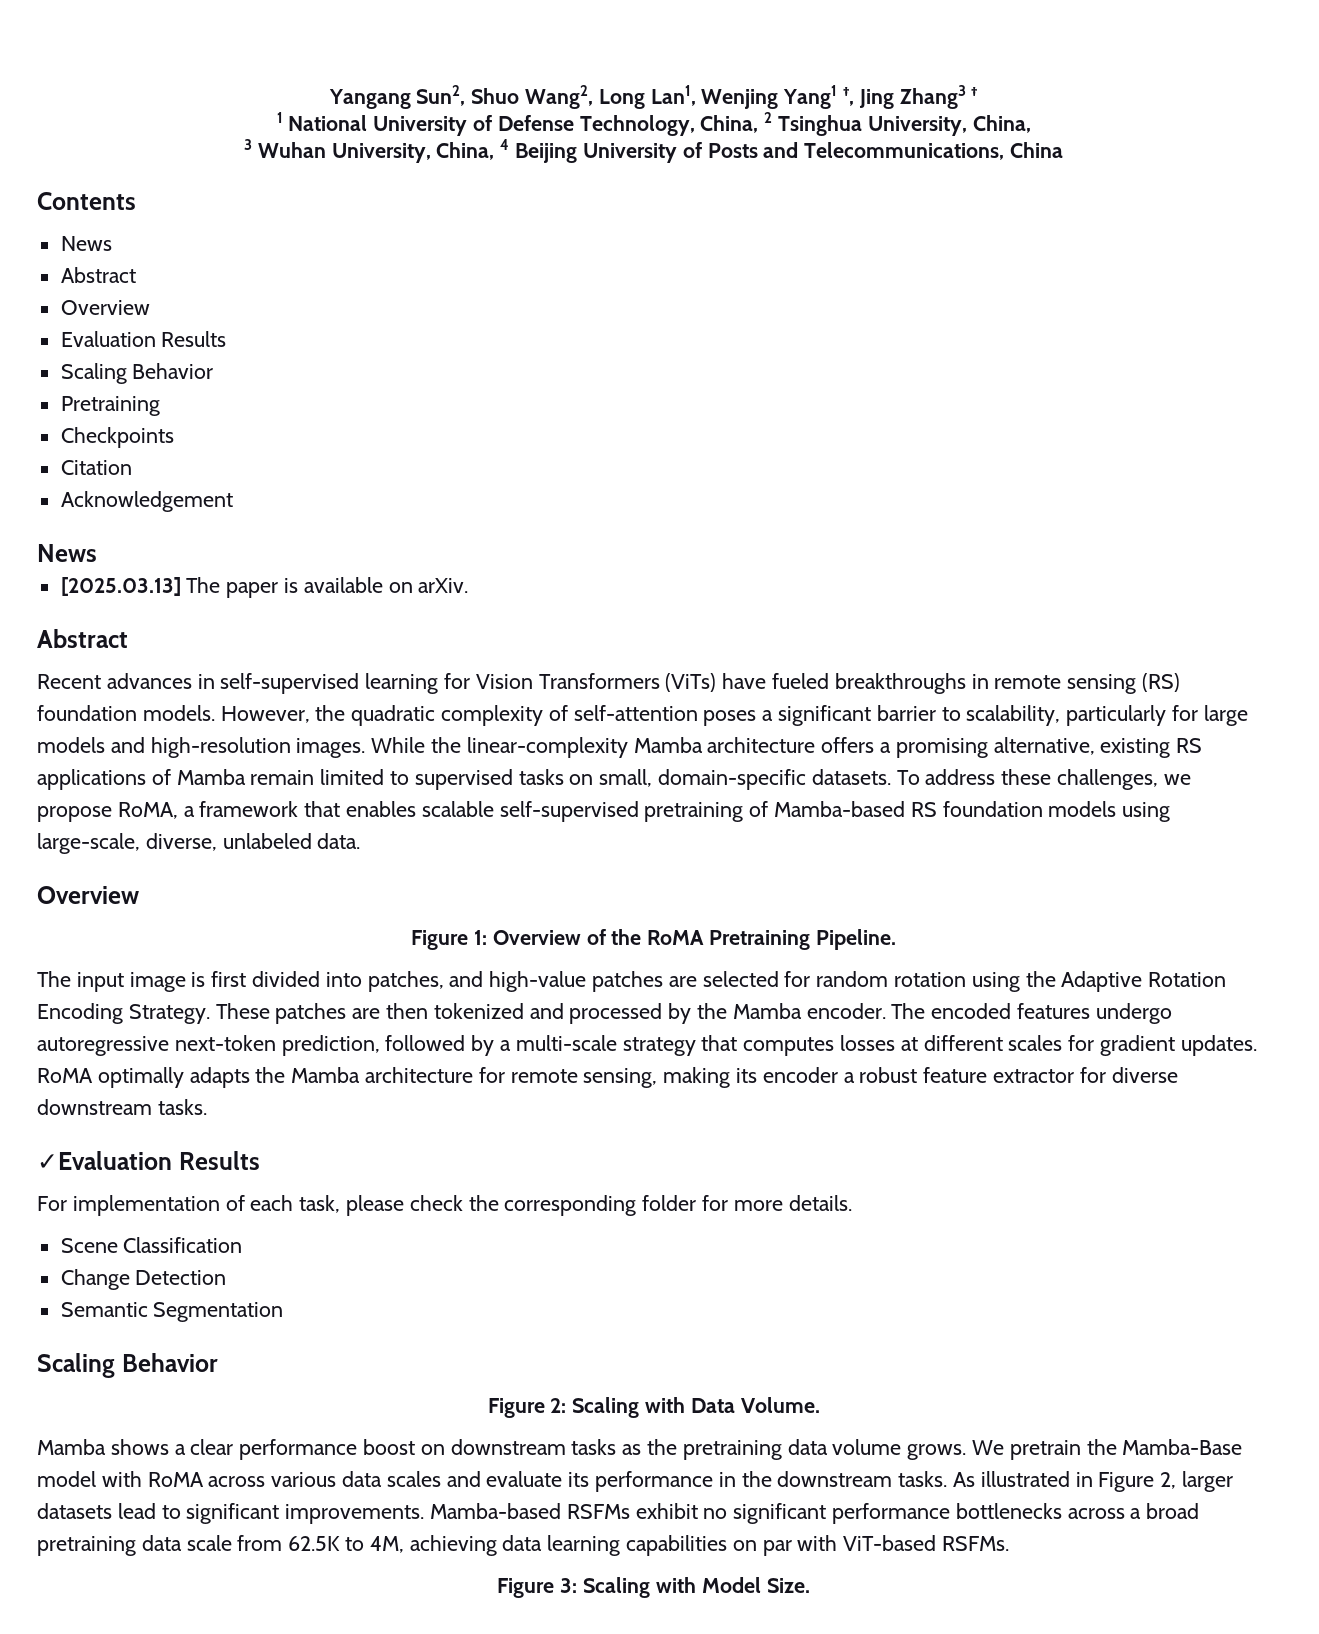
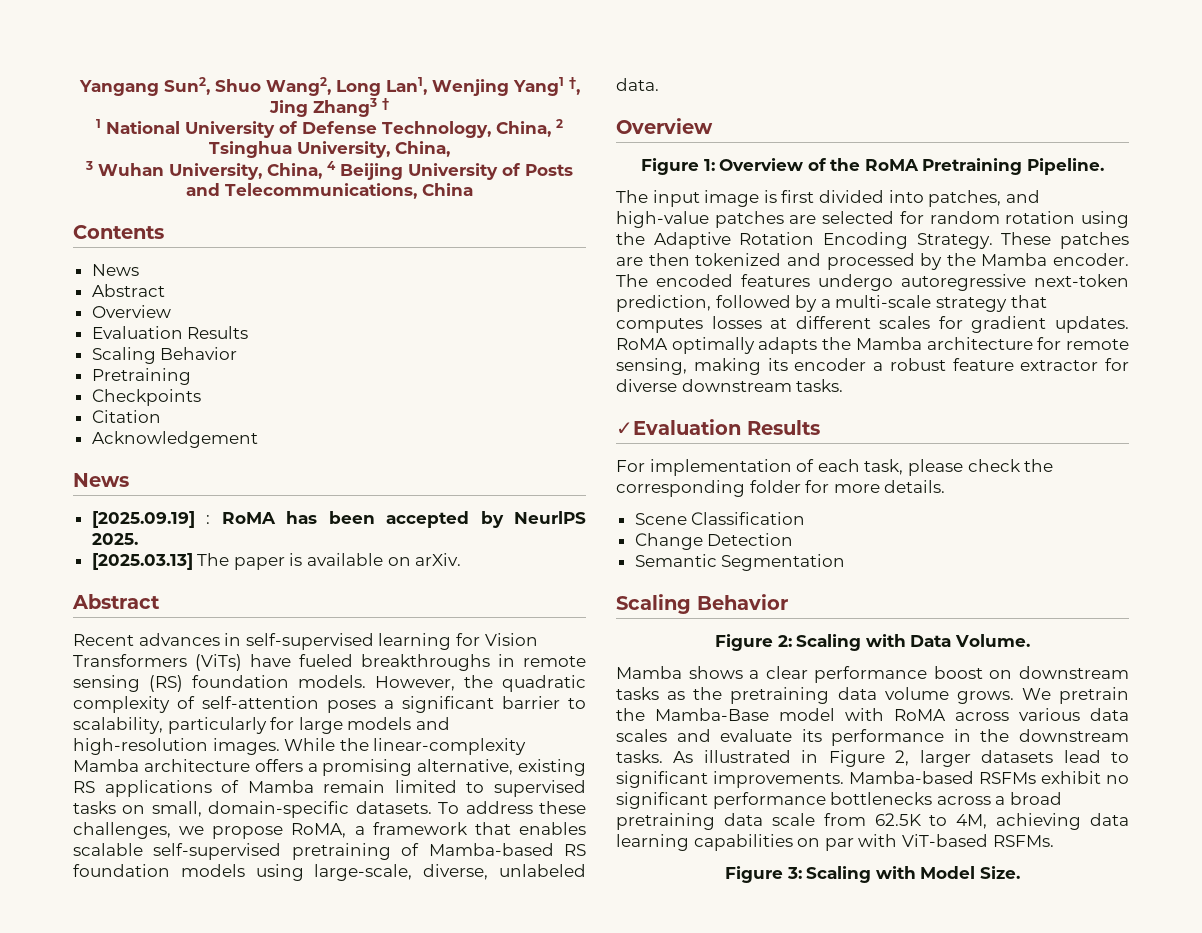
(97, 553) none -> [91,511,586,528] [91,533,138,545] // [2025.09.19] : RoMA has been accepted by NeurlPS 2025.

